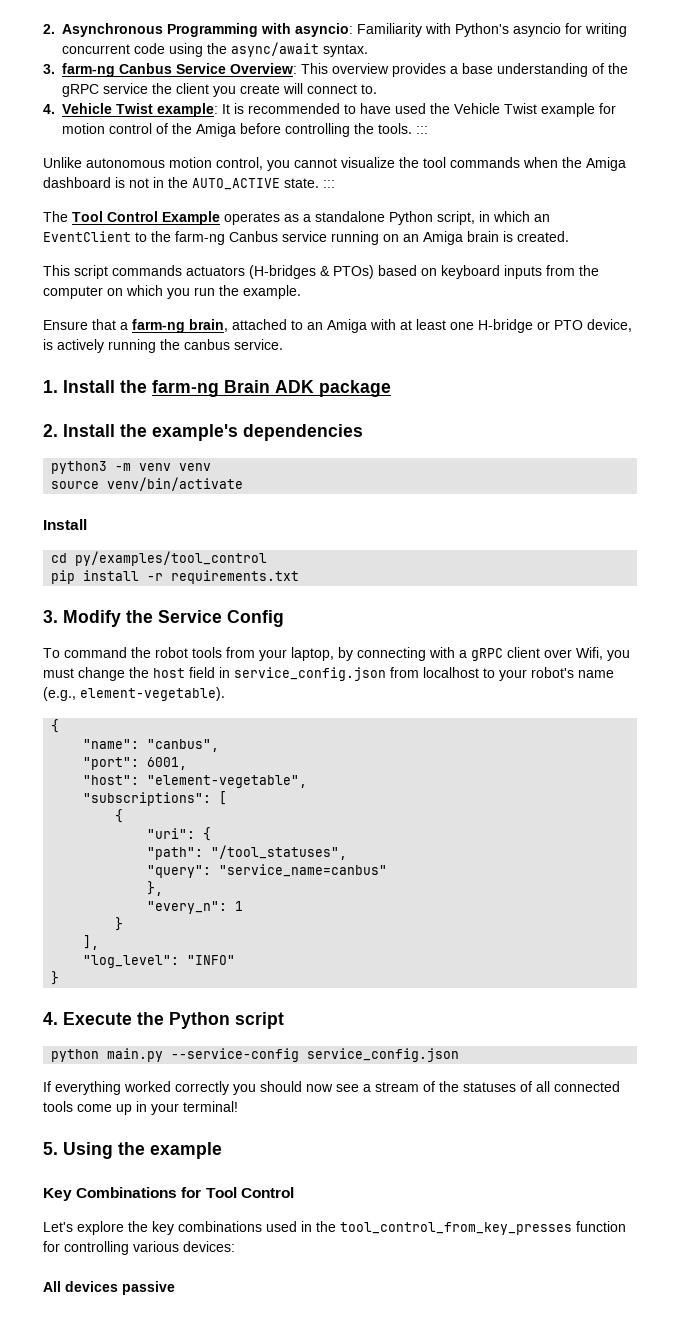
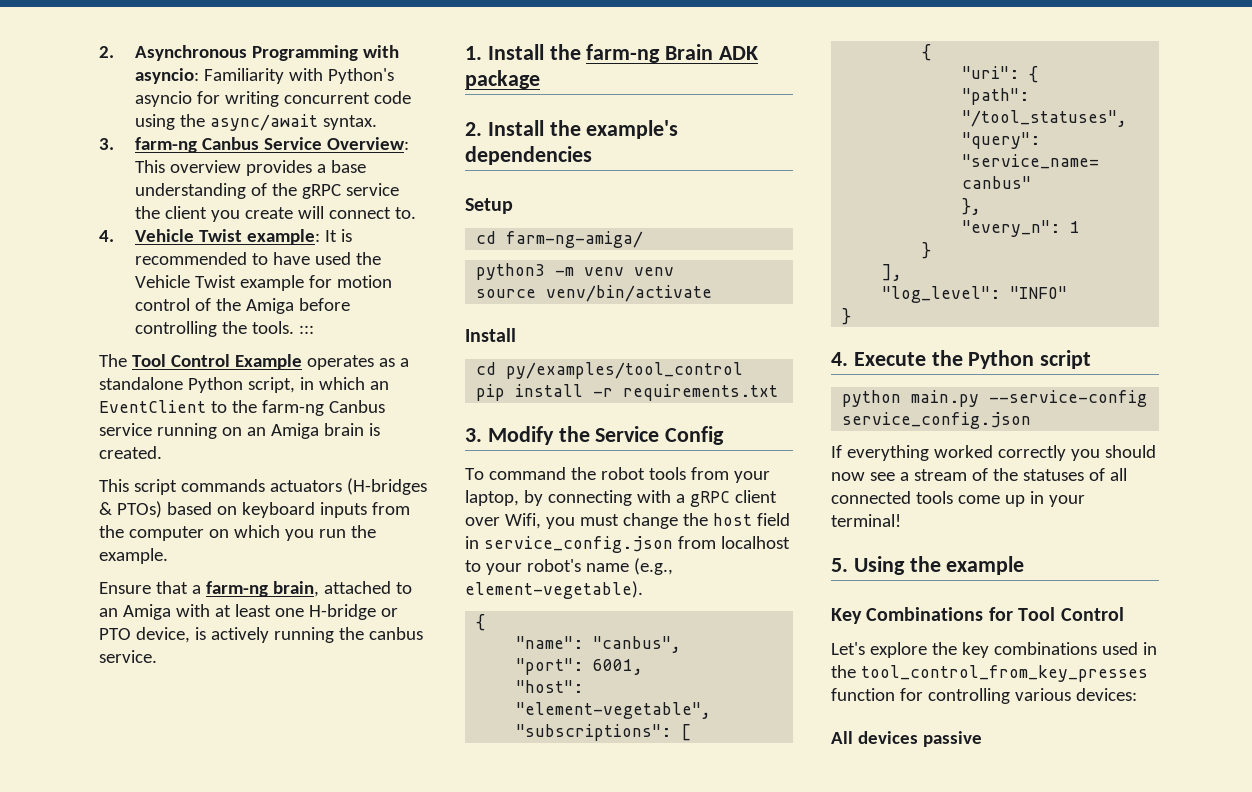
[43,157,626,171] [43,177,335,190] // Unlike autonomous motion control, you cannot visualize the tool commands when the Amiga dashboard is not in the AUTO_ACTIVE state. ::: -> (315, 329) none
(363, 432) none -> [465,198,513,214] [476,231,644,248] // Setup // cd farm-ng-amiga/

